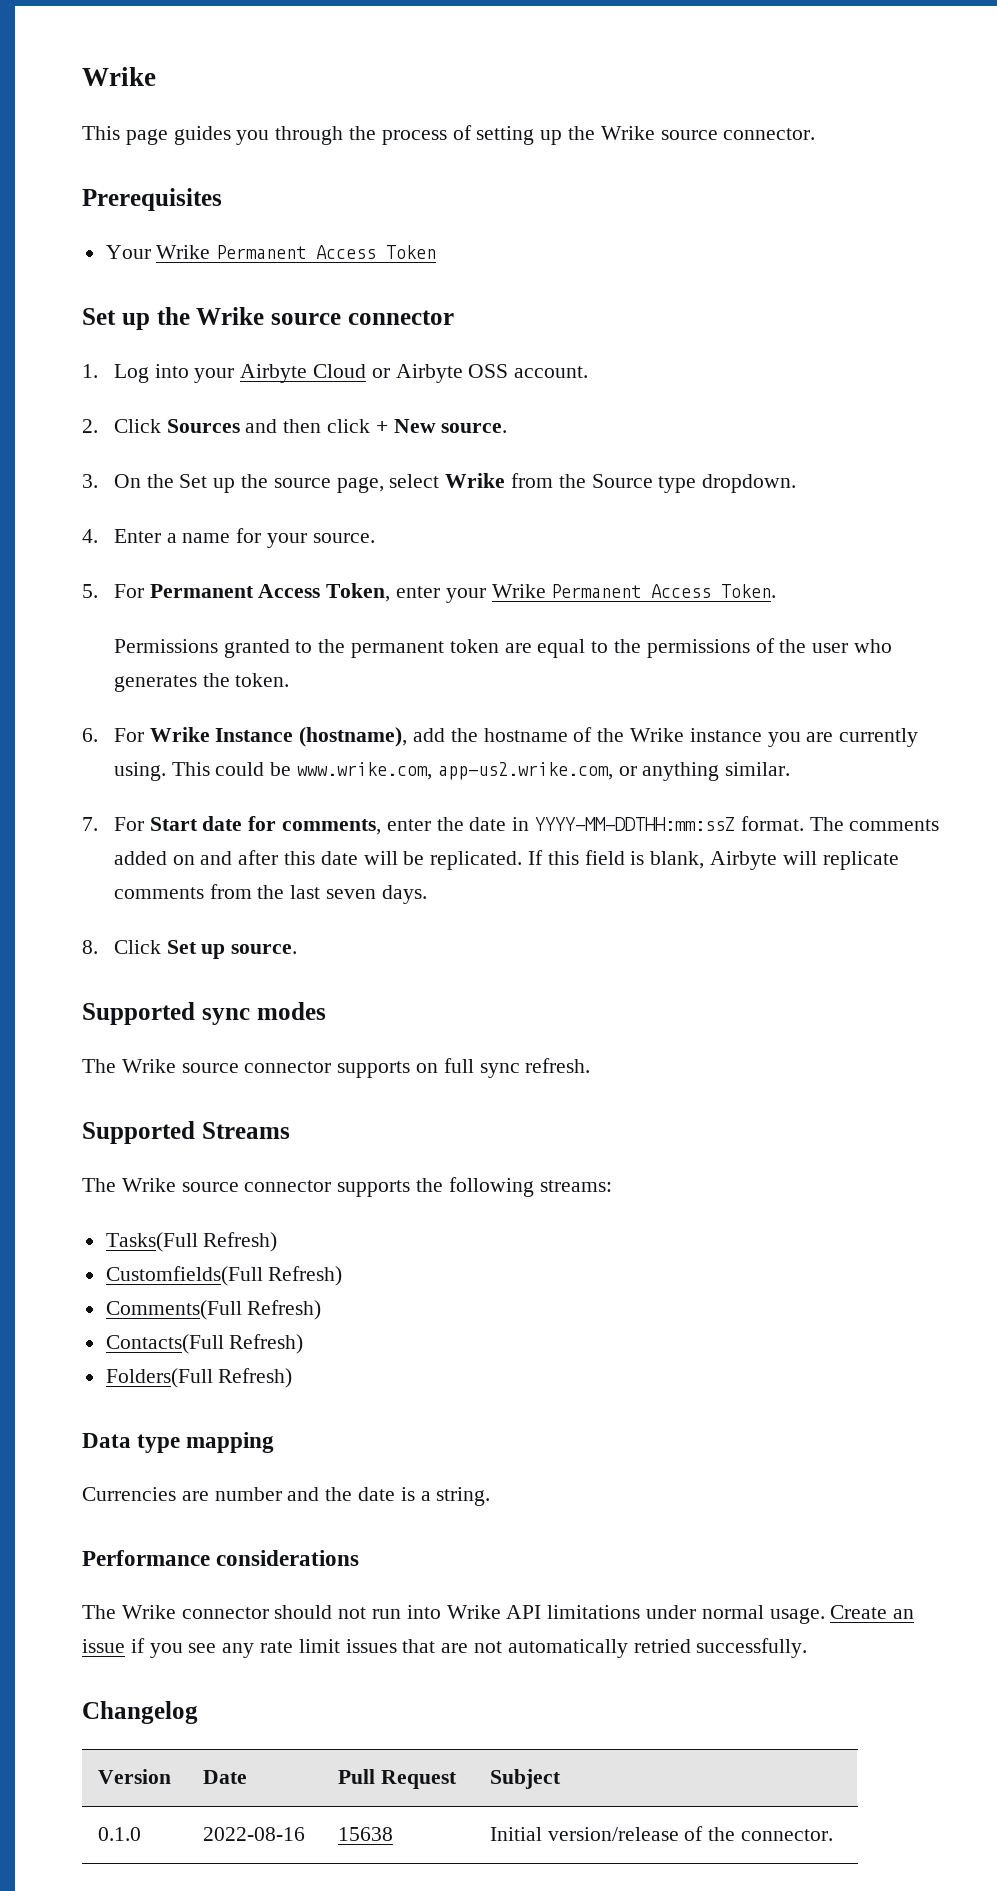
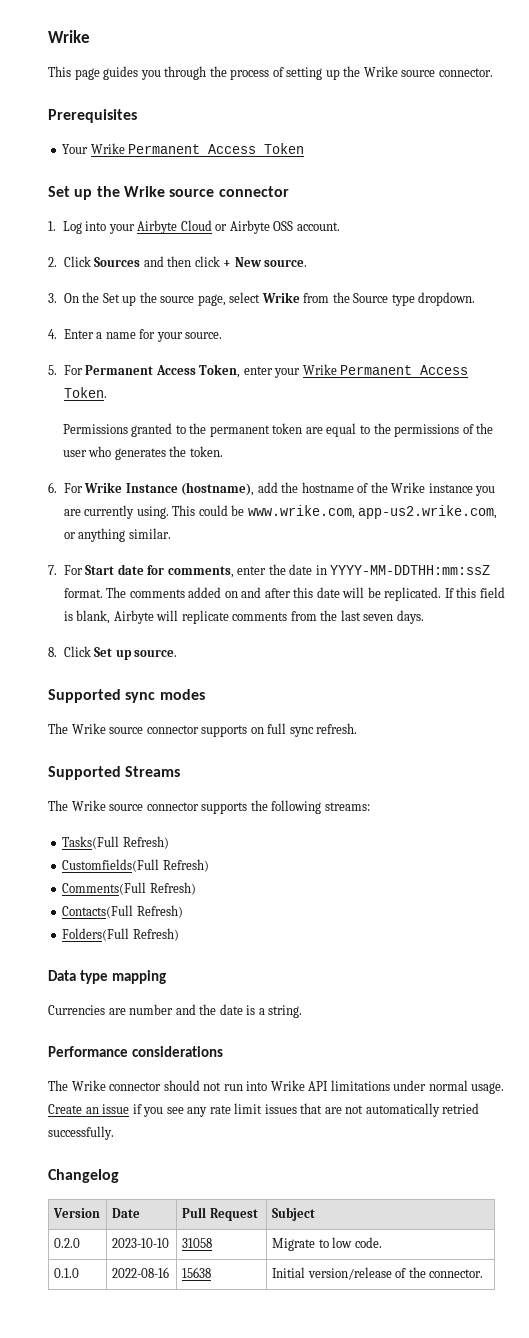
(561, 1779) none -> [53,1238,80,1248] [111,1238,169,1248] [181,1238,212,1248] [271,1237,382,1251] // 0.2.0 | 2023-10-10 | 31058 | Migrate to low code.

